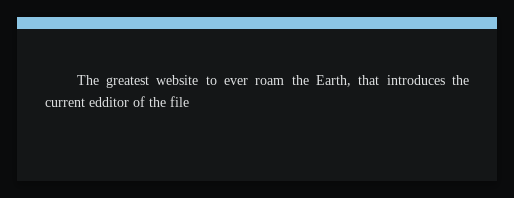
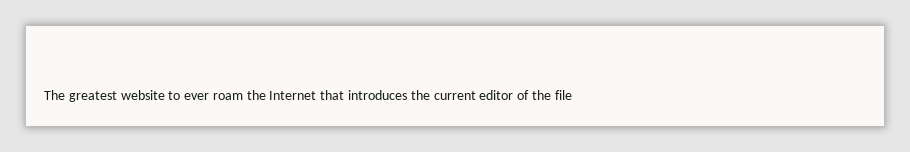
[315,75,351,87] Earth, -> [269,91,317,100] Internet
[89,97,129,107] edditor -> [479,90,514,100] editor

